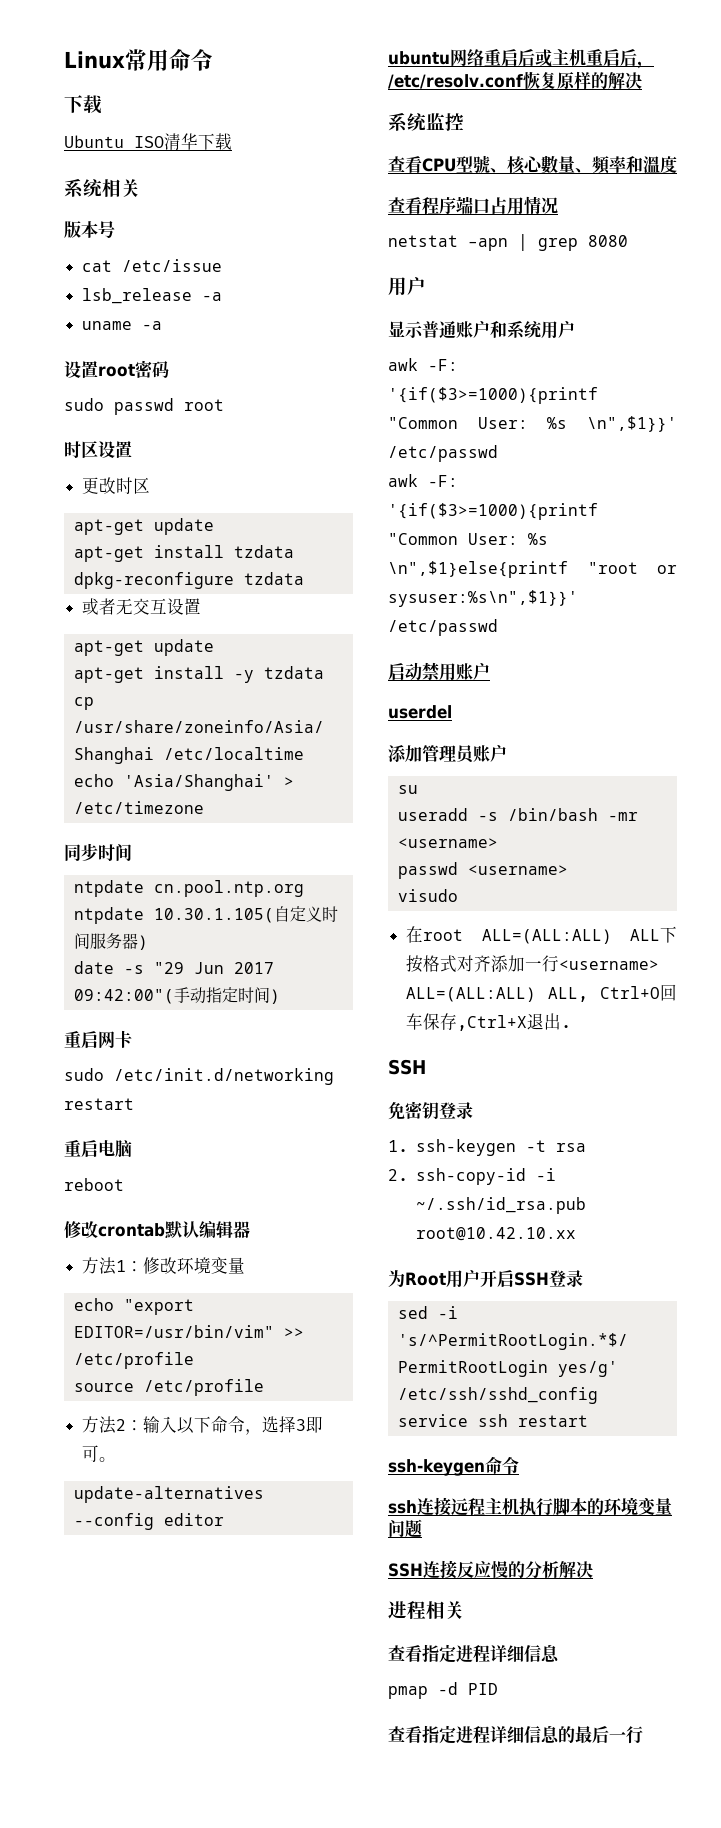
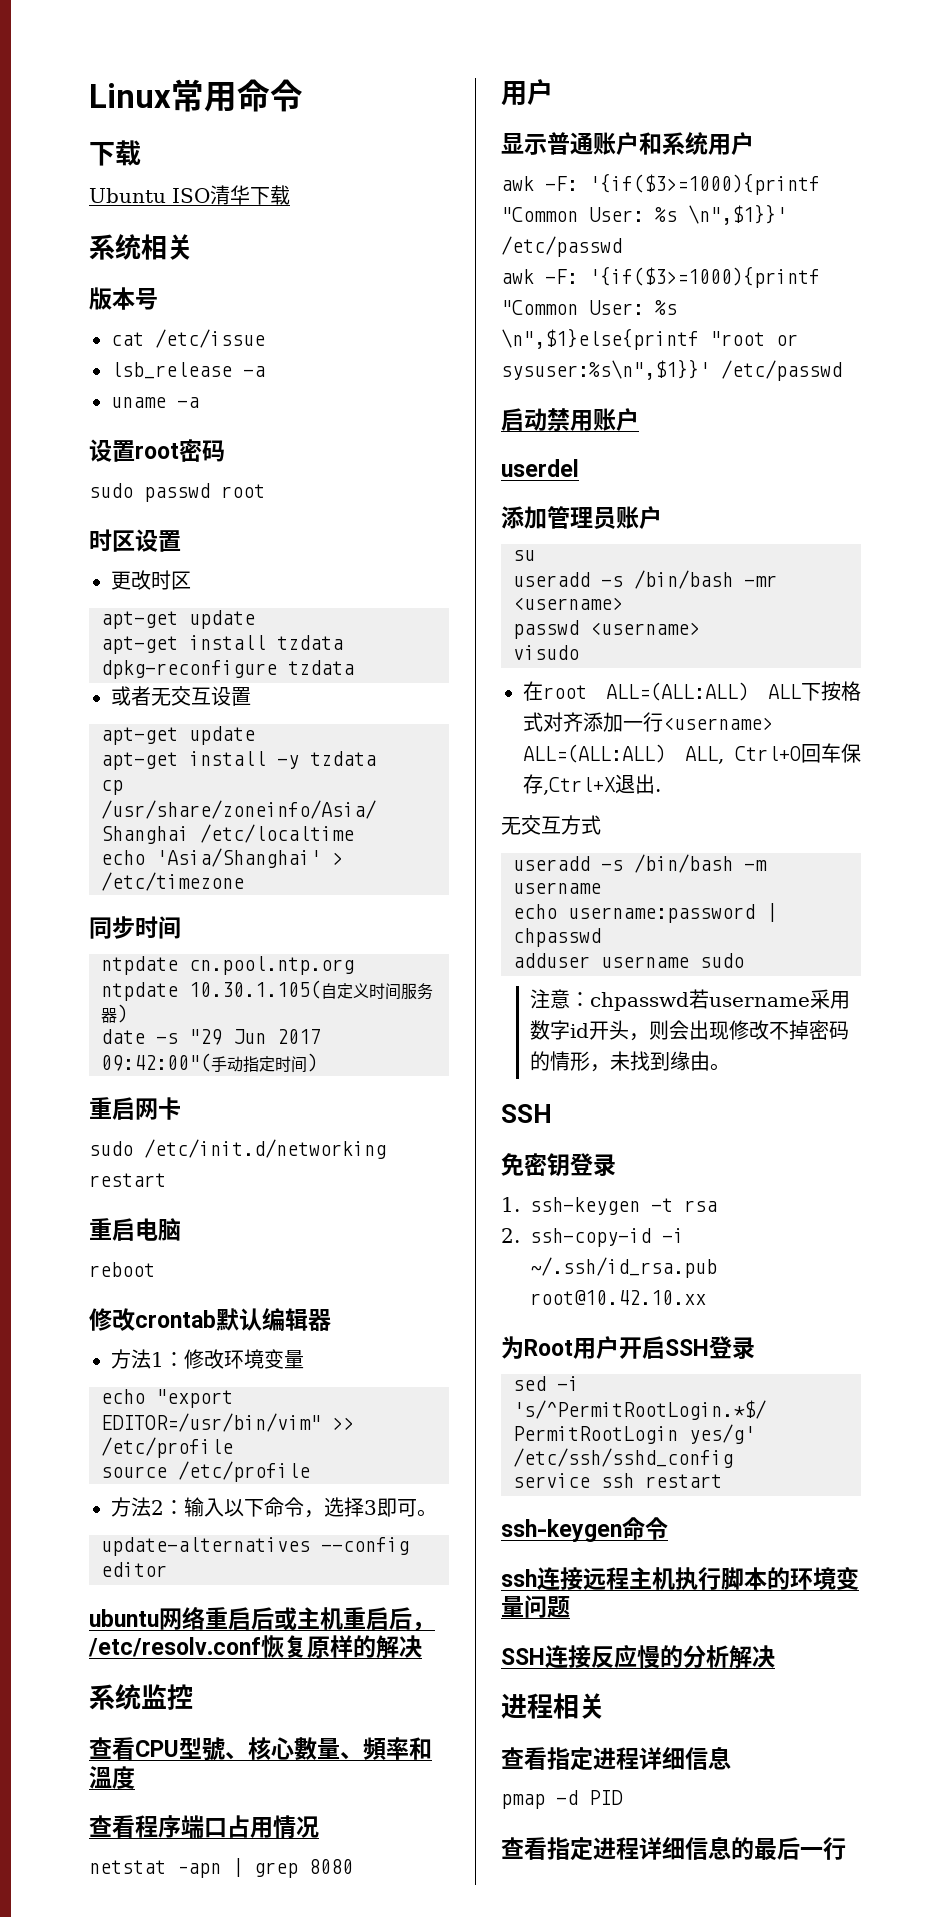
(572, 1026) none -> [501,815,601,835] [513,854,767,873] [513,882,601,894] [513,903,777,923] [513,928,601,947] [513,953,744,968] [530,989,851,1011] [530,1020,850,1041] [530,1051,731,1072] // 无交互方式 // useradd -s /bin/bash -m username // echo username:password | chpasswd // adduser username sudo // 注意：chpasswd若username采用数字id开头，则会出现修改不掉密码的情形，未找到缘由。

